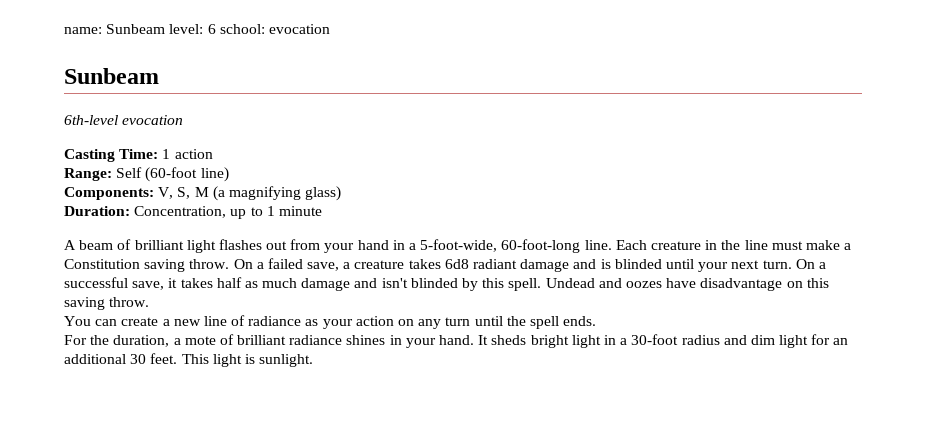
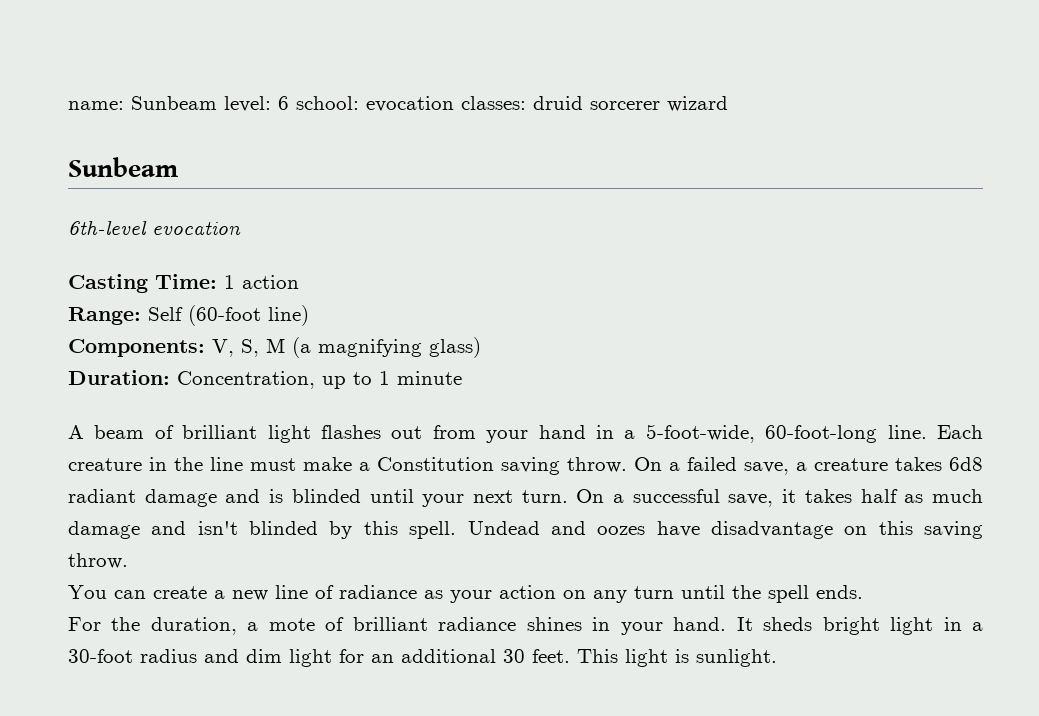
(330, 29) none -> [461,96,728,112] classes: druid sorcerer wizard

